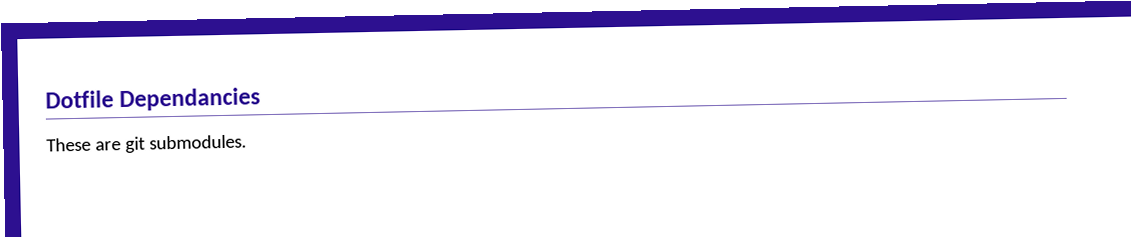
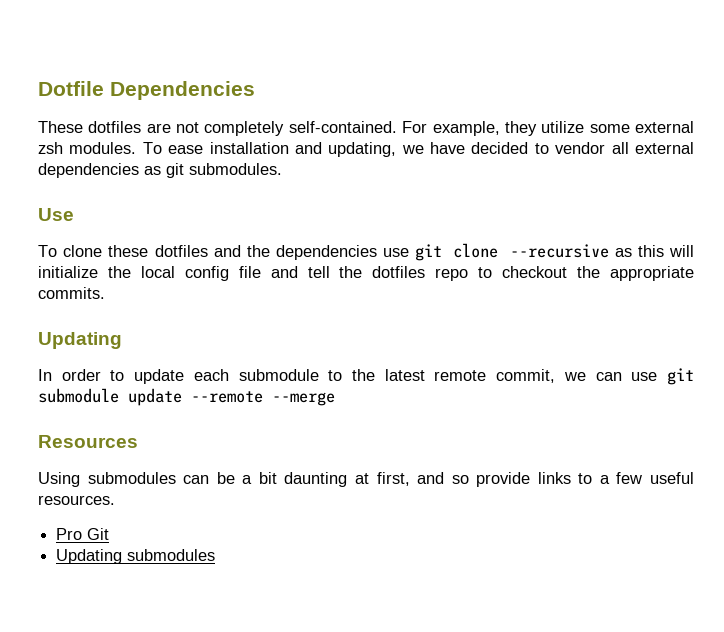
[119,87,262,112] Dependancies -> [110,81,255,100] Dependencies
[94,134,247,153] are git submodules. -> [88,121,695,136] [38,142,694,157] [38,163,282,178] [38,208,74,221] [38,243,694,261] [38,266,694,281] [38,287,105,299] [38,332,122,349] [38,368,694,385] [38,388,335,406] [38,435,138,448] [38,472,694,487] [38,495,115,505] [56,528,110,540] [56,549,216,564] dotfiles are not completely self-contained. For example, they utilize some external zsh modules. To ease installation and updating, we have decided to vendor all external dependencies as git submodules. // Use // To clone these dotfiles and the dependencies use git clone --recursive as this will initialize the local config file and tell the dotfiles repo to checkout the appropriate commits. // Updating // In order to update each submodule to the latest remote commit, we can use git submodule update --remote --merge // Resources // Using submodules can be a bit daunting at first, and so provide links to a few useful resources. // Pro Git // Updating submodules

